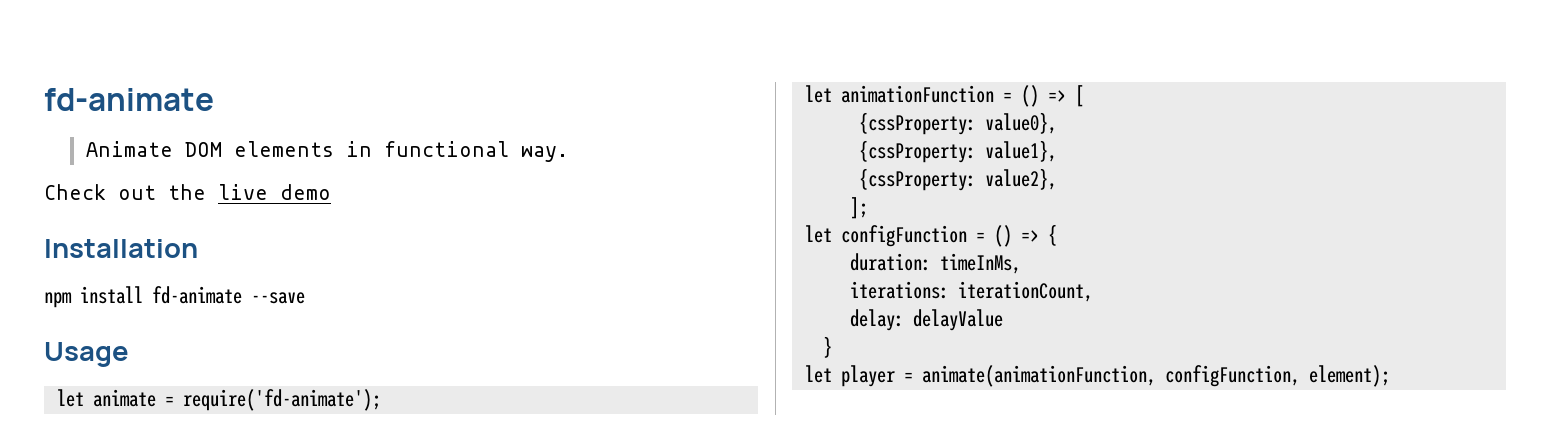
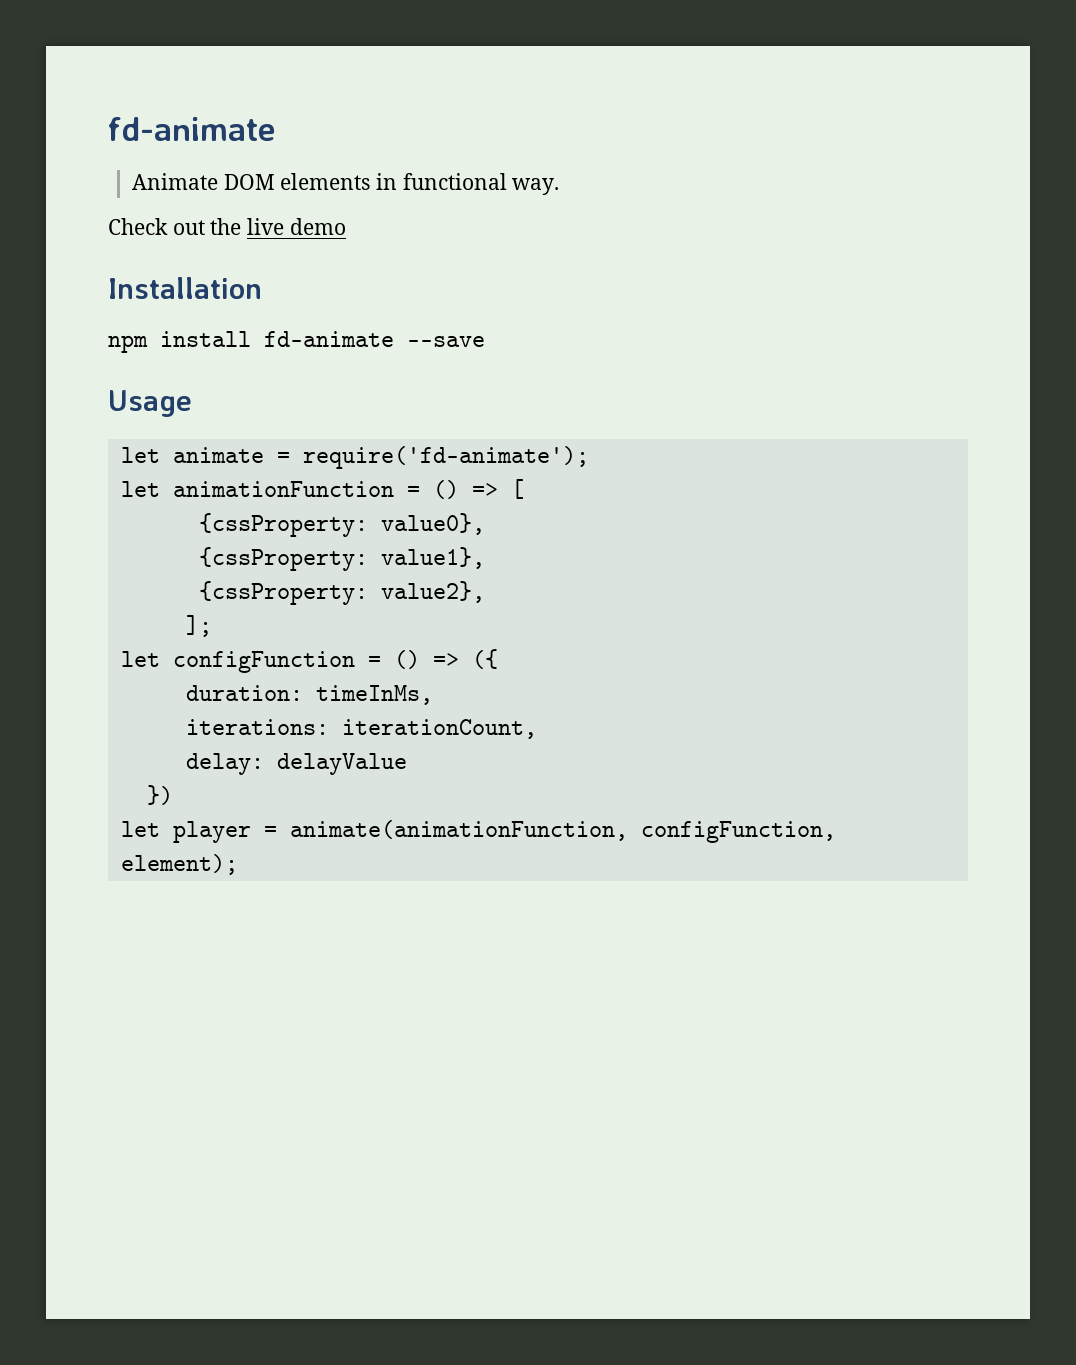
[1047,224,1057,246] { -> [471,649,498,669] ({
[822,336,832,358] } -> [146,785,173,805] })

